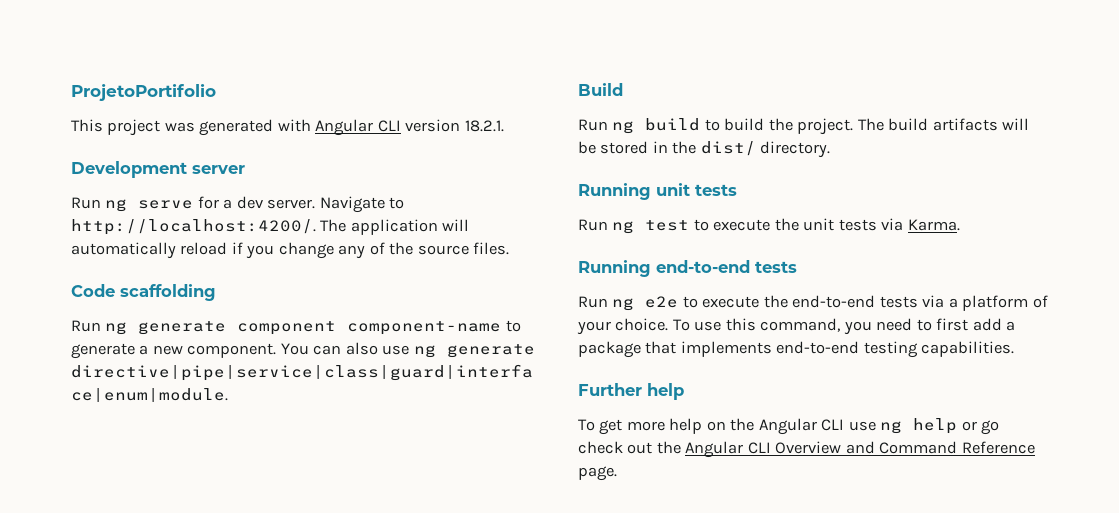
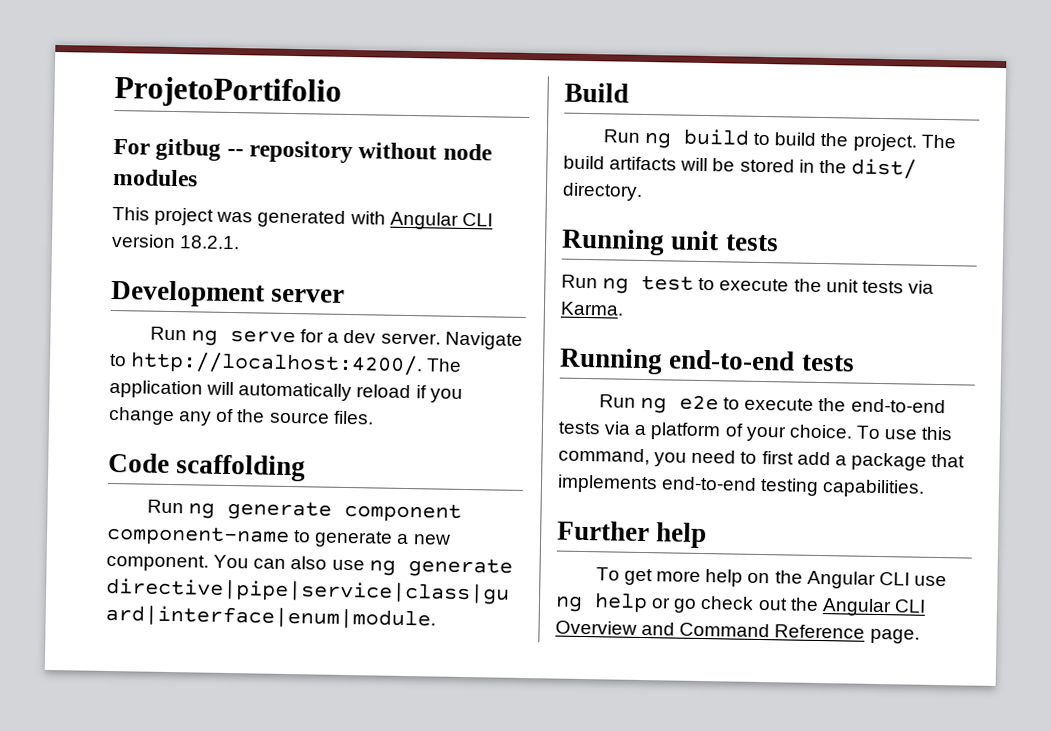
(216, 92) none -> [113,138,492,164] [112,168,198,187] // For gitbug -- repository without node modules

